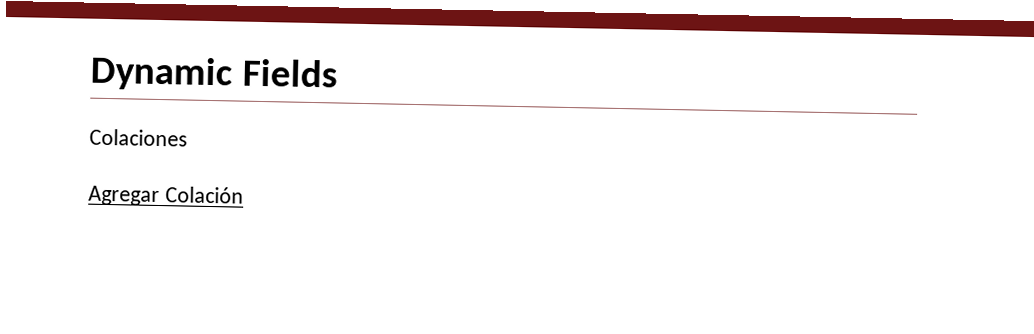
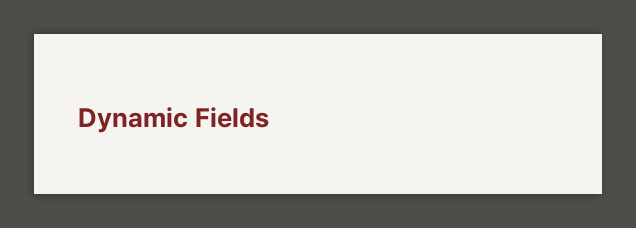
[89,128,188,147] [88,185,244,207] // Colaciones // Agregar Colación -> (270, 117) none

